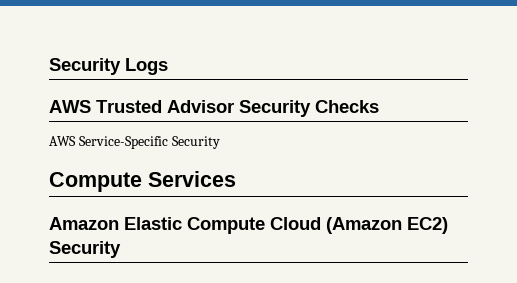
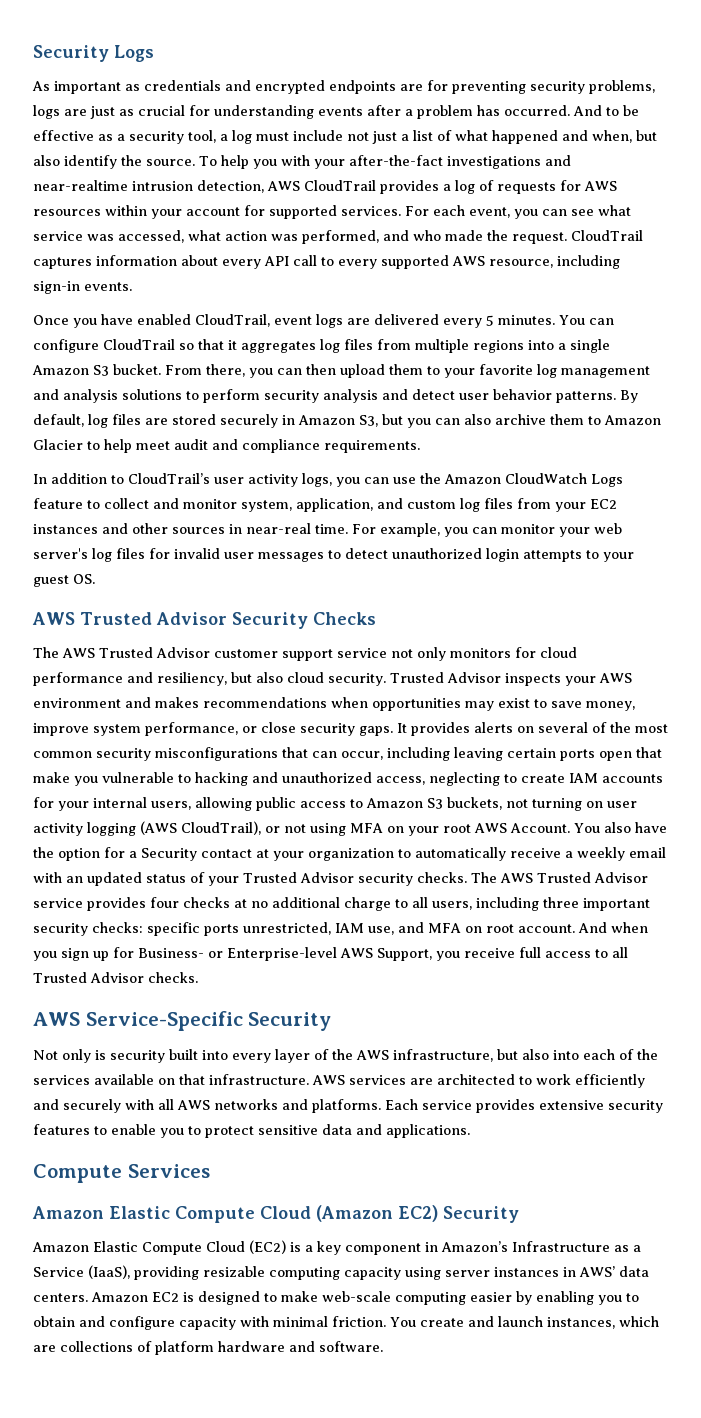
(168, 66) none -> [32,80,655,94] [33,105,639,119] [33,130,657,144] [33,155,571,169] [33,180,617,194] [33,205,631,219] [33,230,643,244] [33,255,620,269] [33,281,132,294] [33,314,614,328] [33,339,610,353] [32,364,650,378] [33,389,638,403] [33,414,661,428] [33,439,420,453] [33,473,623,487] [33,498,617,512] [33,523,622,537] [33,548,634,562] [33,574,95,587] // As important as credentials and encrypted endpoints are for preventing security problems, logs are just as crucial for understanding events after a problem has occurred. And to be effective as a security tool, a log must include not just a list of what happened and when, but also identify the source. To help you with your after-the-fact investigations and near-realtime intrusion detection, AWS CloudTrail provides a log of requests for AWS resources within your account for supported services. For each event, you can see what service was accessed, what action was performed, and who made the request. CloudTrail captures information about every API call to every supported AWS resource, including sign-in events. // Once you have enabled CloudTrail, event logs are delivered every 5 minutes. You can configure CloudTrail so that it aggregates log files from multiple regions into a single Amazon S3 bucket. From there, you can then upload them to your favorite log management and analysis solutions to perform security analysis and detect user behavior patterns. By default, log files are stored securely in Amazon S3, but you can also archive them to Amazon Glacier to help meet audit and compliance requirements. // In addition to CloudTrail’s user activity logs, you can use the Amazon CloudWatch Logs feature to collect and monitor system, application, and custom log files from your EC2 instances and other sources in near-real time. For example, you can monitor your web server's log files for invalid user messages to detect unauthorized login attempts to your guest OS.
[49,136,220,149] AWS Service-Specific Security -> [33,647,577,661] [33,672,632,686] [33,697,635,711] [33,722,668,736] [33,747,662,761] [33,772,663,786] [33,797,637,811] [33,821,667,836] [33,847,666,861] [33,872,648,886] [33,897,650,911] [33,922,648,936] [33,947,628,961] [33,972,198,983] [33,1011,332,1031] [33,1049,658,1063] [33,1074,645,1088] [33,1099,663,1113] [33,1124,470,1138] The AWS Trusted Advisor customer support service not only monitors for cloud performance and resiliency, but also cloud security. Trusted Advisor inspects your AWS environment and makes recommendations when opportunities may exist to save money, improve system performance, or close security gaps. It provides alerts on several of the most common security misconfigurations that can occur, including leaving certain ports open that make you vulnerable to hacking and unauthorized access, neglecting to create IAM accounts for your internal users, allowing public access to Amazon S3 buckets, not turning on user activity logging (AWS CloudTrail), or not using MFA on your root AWS Account. You also have the option for a Security contact at your organization to automatically receive a weekly email with an updated status of your Trusted Advisor security checks. The AWS Trusted Advisor service provides four checks at no additional charge to all users, including three important security checks: specific ports unrestricted, IAM use, and MFA on root account. And when you sign up for Business- or Enterprise-level AWS Support, you receive full access to all Trusted Advisor checks. // AWS Service-Specific Security // Not only is security built into every layer of the AWS infrastructure, but also into each of the services available on that infrastructure. AWS services are architected to work efficiently and securely with all AWS networks and platforms. Each service provides extensive security features to enable you to protect sensitive data and applications.
(121, 249) none -> [32,1240,641,1255] [33,1265,649,1280] [33,1291,639,1305] [33,1316,659,1330] [33,1341,383,1355] // Amazon Elastic Compute Cloud (EC2) is a key component in Amazon’s Infrastructure as a Service (IaaS), providing resizable computing capacity using server instances in AWS’ data centers. Amazon EC2 is designed to make web-scale computing easier by enabling you to obtain and configure capacity with minimal friction. You create and launch instances, which are collections of platform hardware and software.

